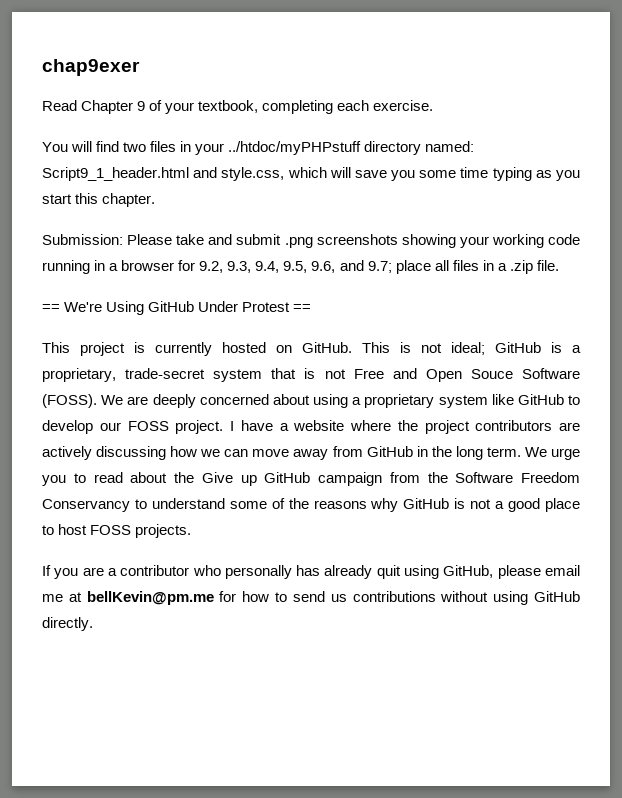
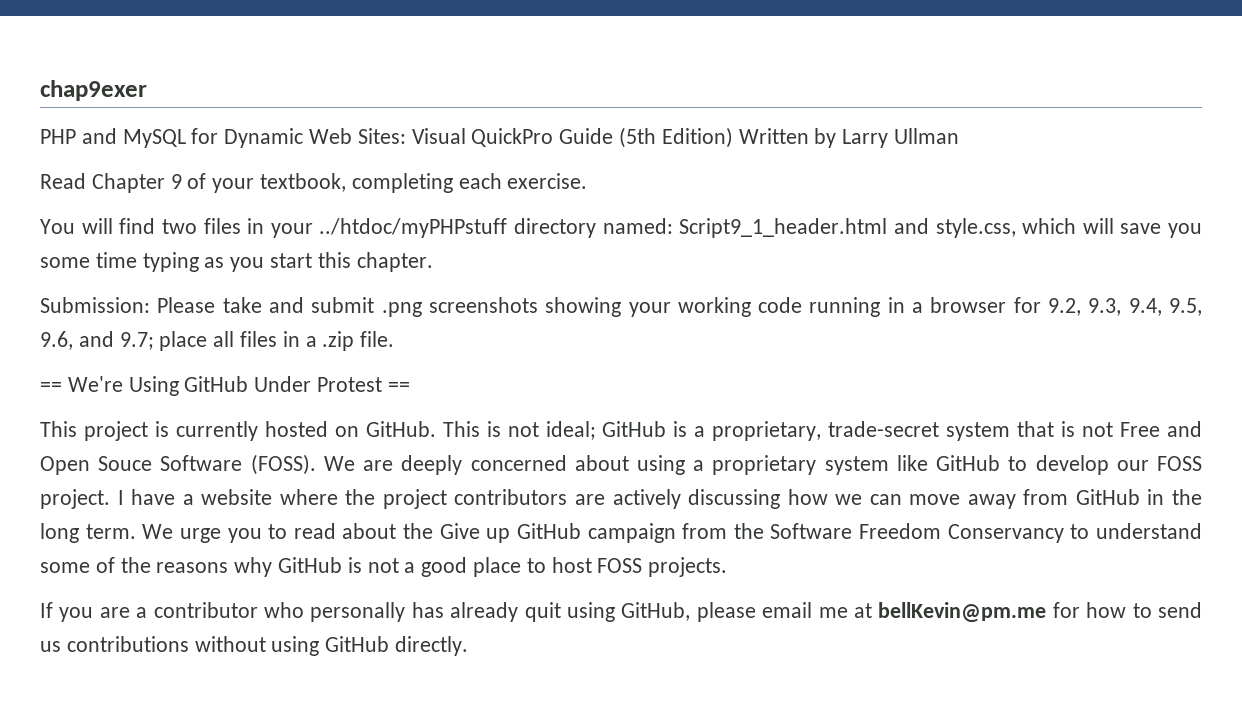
(140, 67) none -> [40,127,960,148] // PHP and MySQL for Dynamic Web Sites: Visual QuickPro Guide (5th Edition) Written by Larry Ullman

